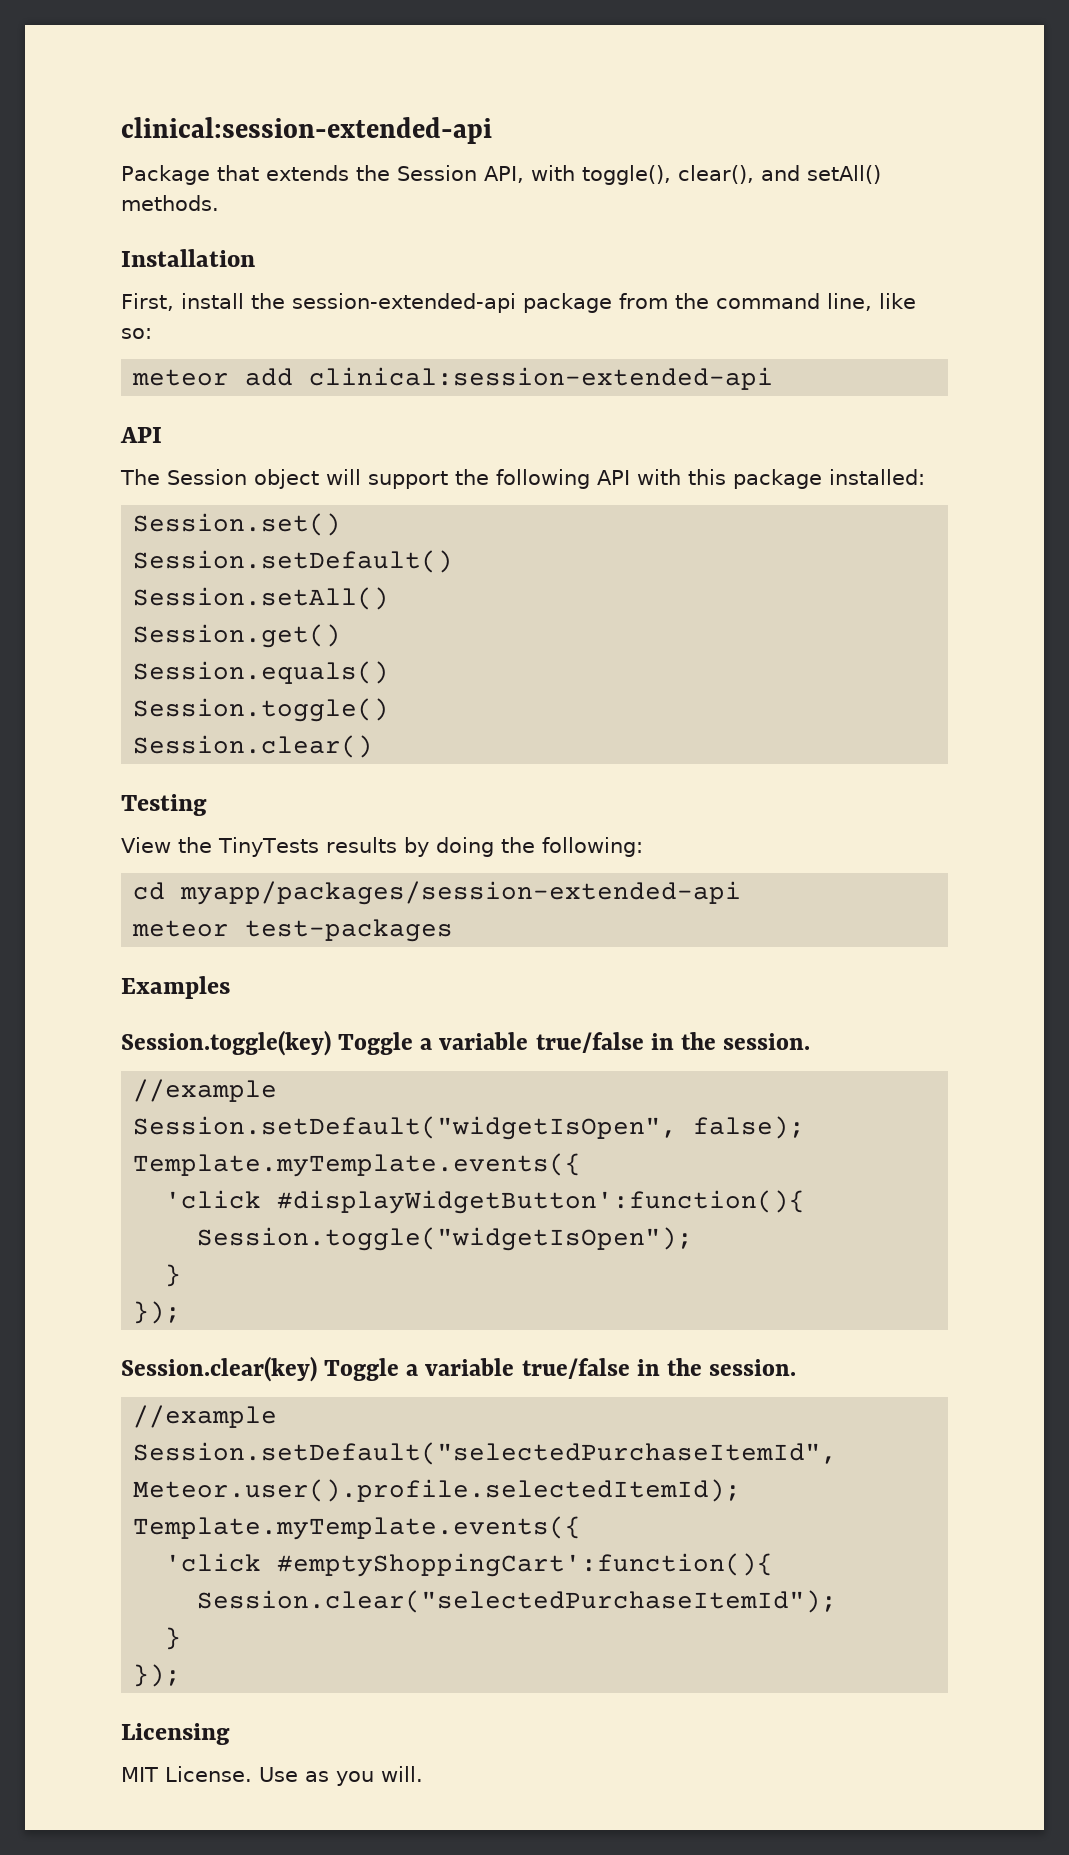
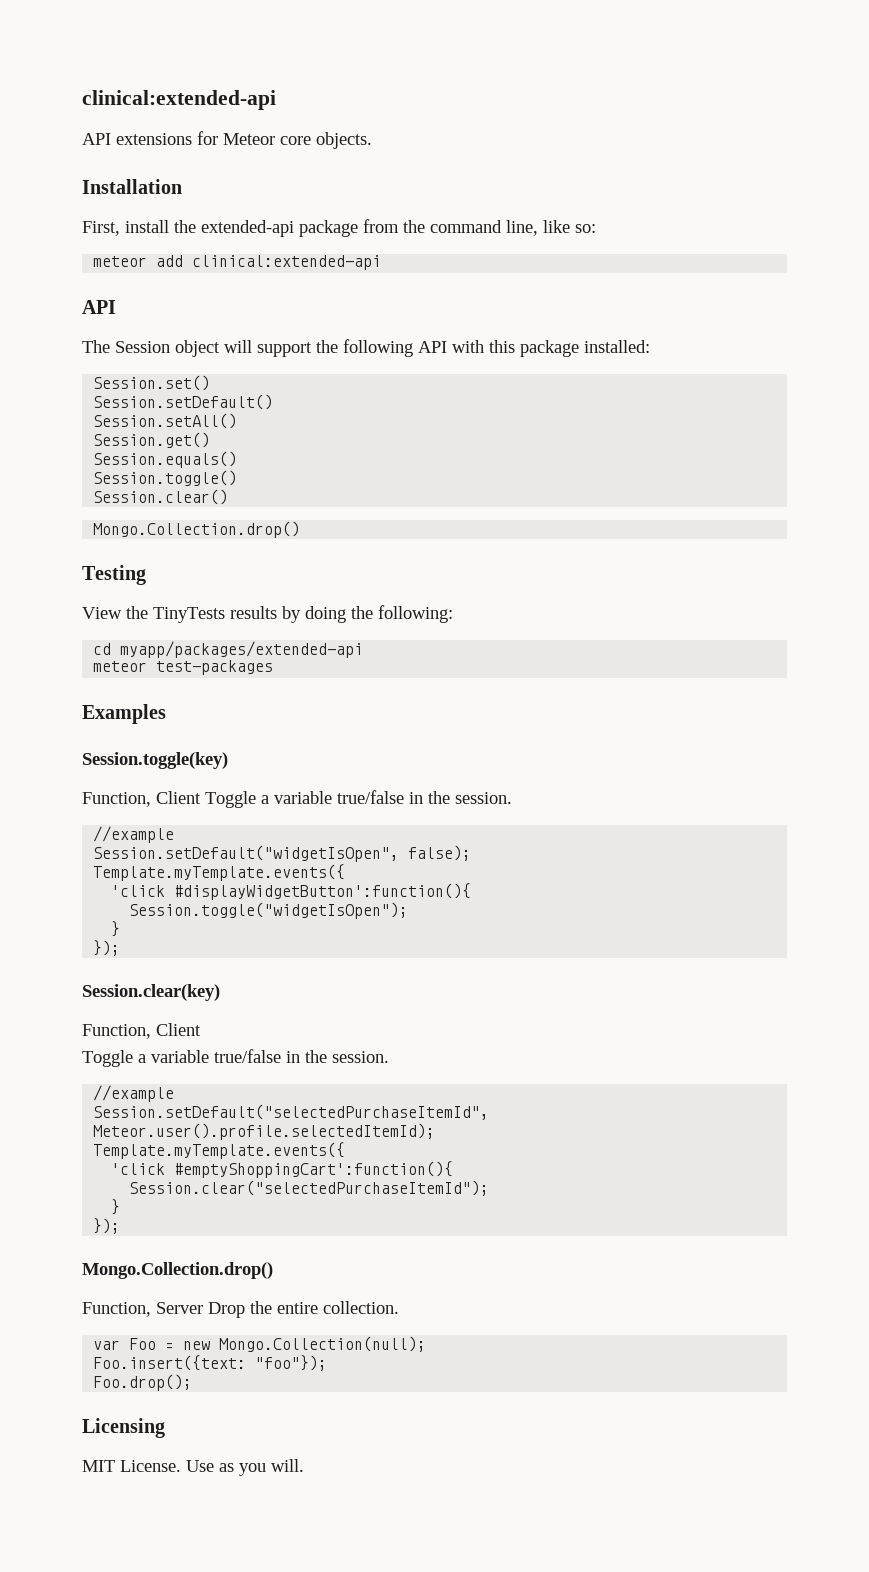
[121,117,492,144] [121,165,881,185] [121,195,219,211] clinical:session-extended-api // Package that extends the Session API, with toggle(), clear(), and setAll() methods. -> [82,90,276,110] [82,131,372,149] clinical:extended-api // API extensions for Meteor core objects.
[291,293,516,313] session-extended-api -> [201,220,294,237] extended-api
[309,367,774,390] clinical:session-extended-api -> [192,255,382,270] clinical:extended-api
(374, 746) none -> [93,521,301,538] // Mongo.Collection.drop()
[180,881,742,905] myapp/packages/session-extended-api -> [120,641,364,658] myapp/packages/extended-api
(331, 1043) none -> [82,791,201,807] // Function, Client
(317, 1369) none -> [82,1023,201,1039] // Function, Client //
(182, 1675) none -> [82,1262,273,1279] [82,1301,399,1318] [93,1336,427,1352] [93,1355,328,1371] [93,1374,193,1391] // Mongo.Collection.drop() // Function, Server Drop the entire collection. // var Foo = new Mongo.Collection(null); // Foo.insert({text: "foo"}); // Foo.drop();

